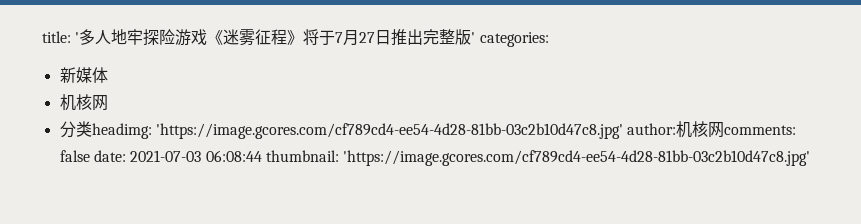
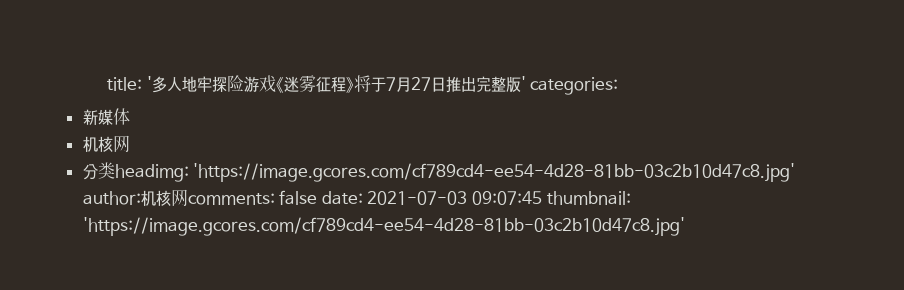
[205,150,262,162] 06:08:44 -> [472,191,543,205] 09:07:45

